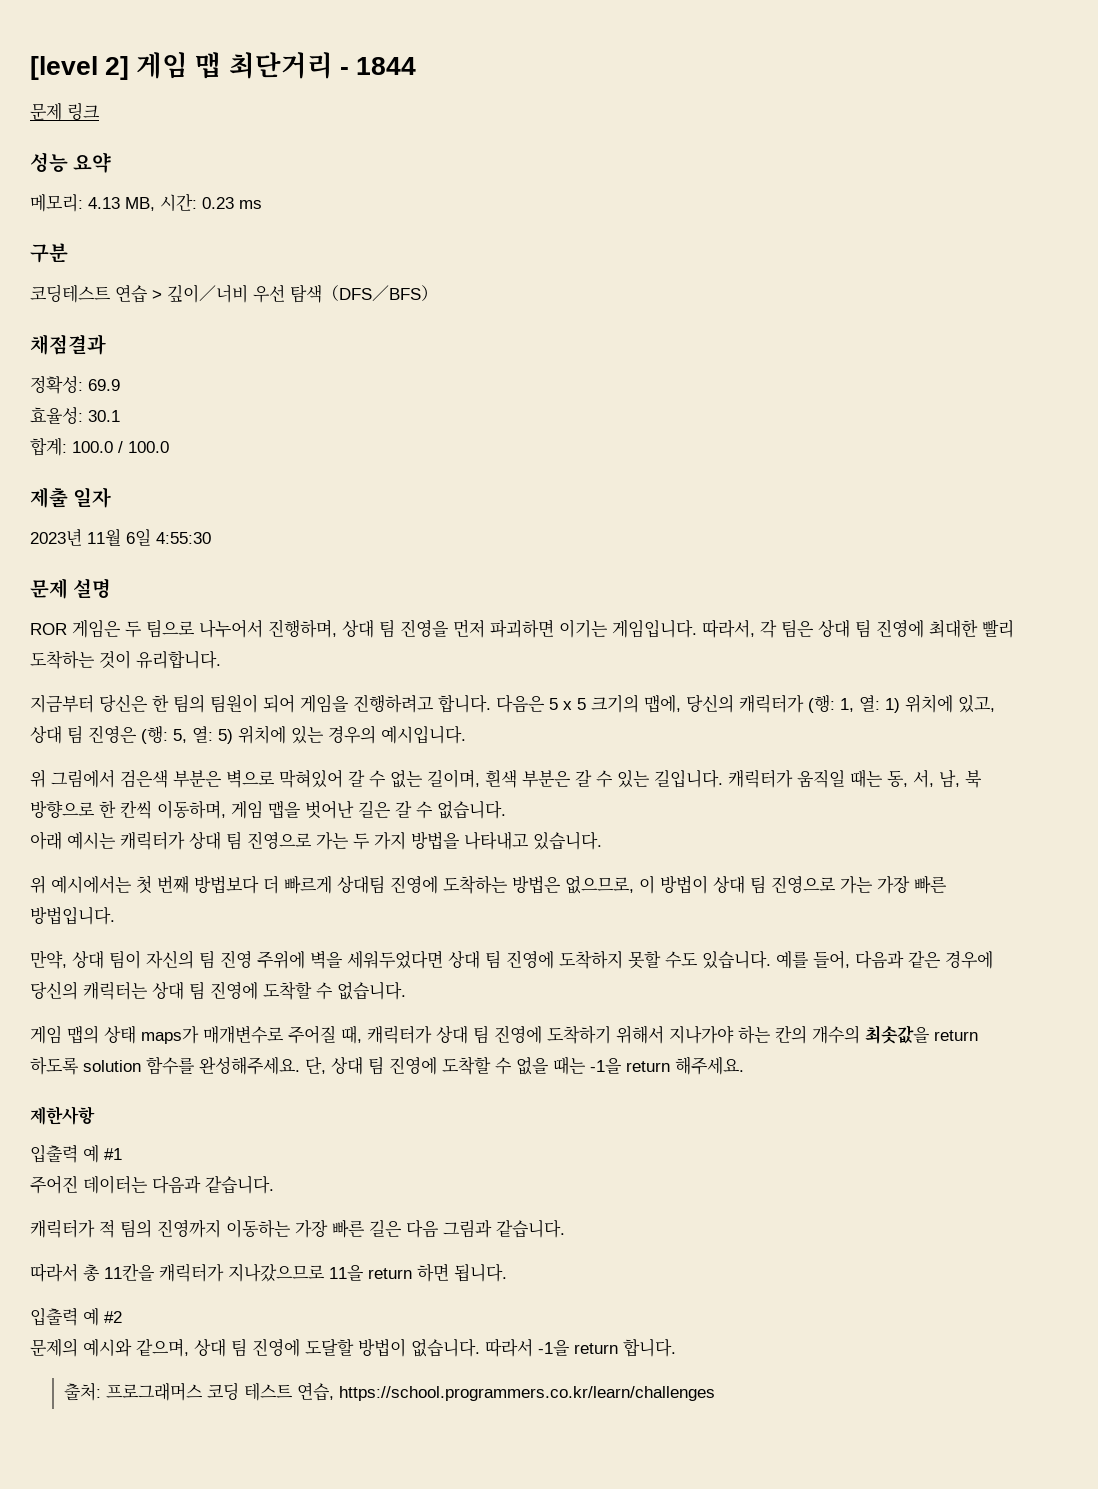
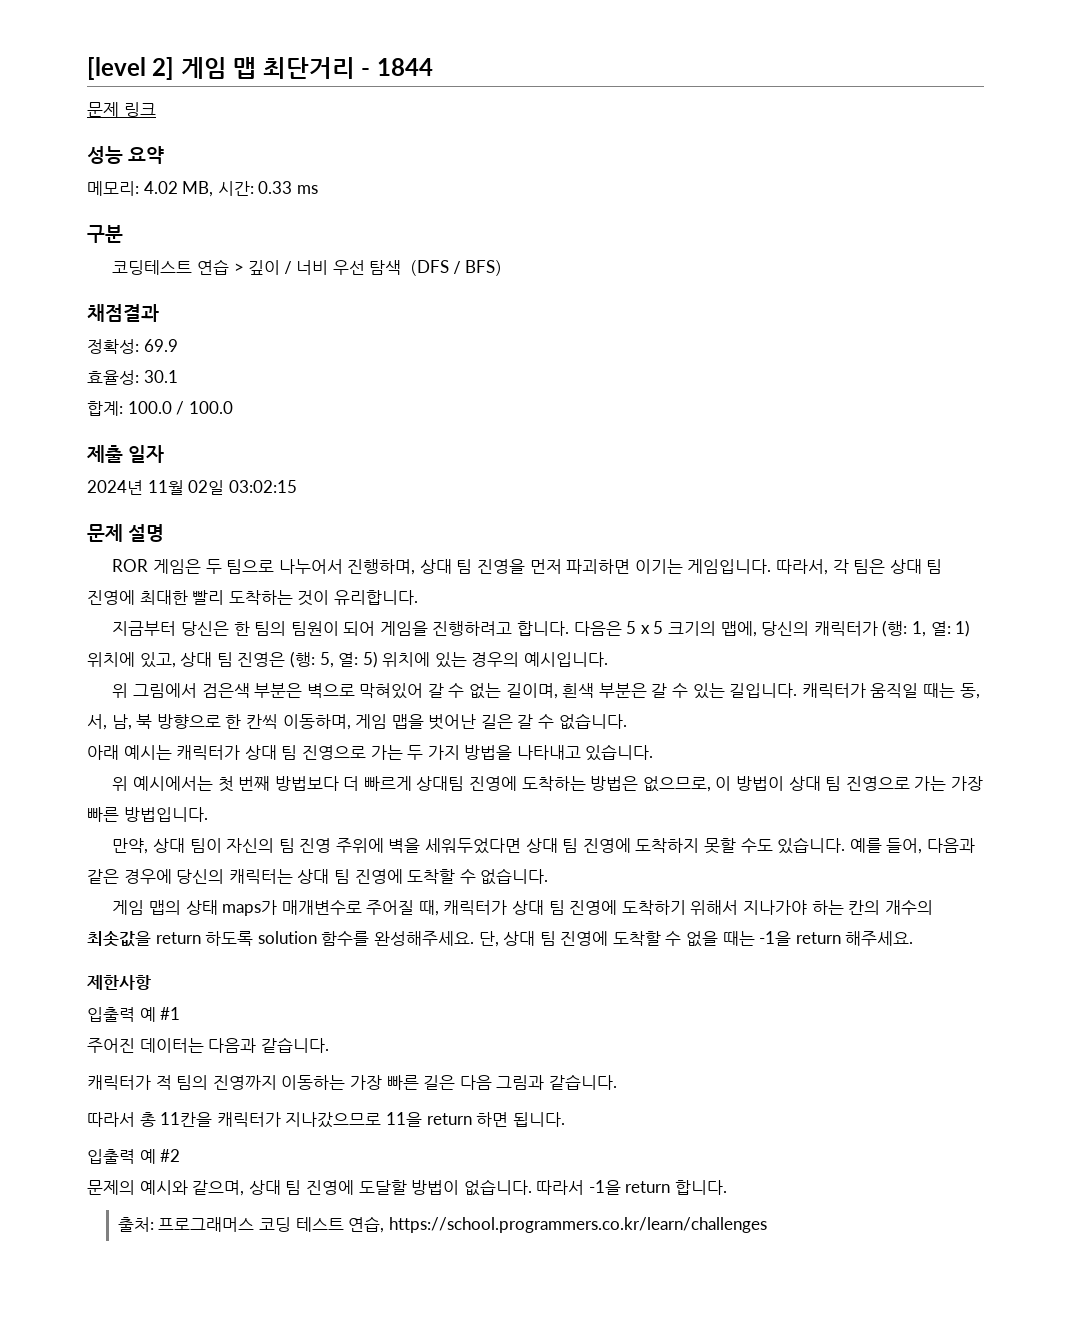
[88,197,120,209] 4.13 -> [143,181,178,194] 4.02
[202,197,234,209] 0.23 -> [258,181,293,194] 0.33
[30,529,211,546] 2023년 11월 6일 4:55:30 -> [87,480,297,495] 2024년 11월 02일 03:02:15

